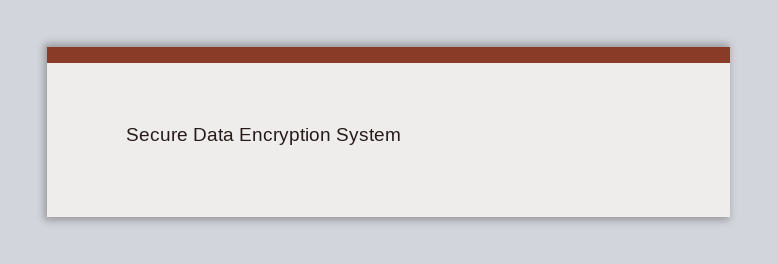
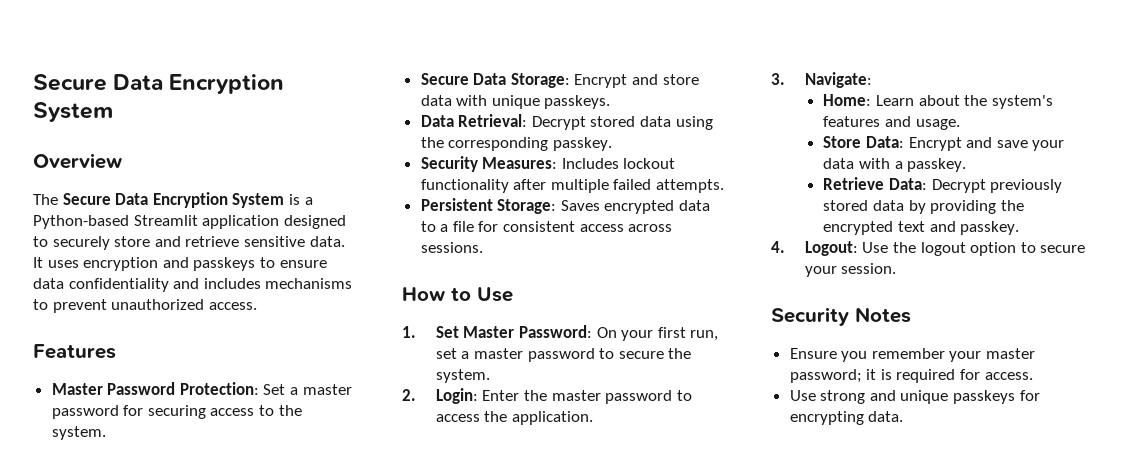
[126,128,402,145] Secure Data Encryption System -> [33,74,285,94] [33,102,113,122] [33,153,122,169] [33,192,313,208] [33,215,346,229] [33,236,345,250] [33,257,327,271] [33,278,353,292] [33,299,257,313] [33,344,116,359] [51,382,352,395] [51,405,302,419] [51,426,106,440] [420,73,699,88] [420,95,611,109] [420,114,713,130] [420,137,612,151] [420,156,676,172] [420,179,725,193] [420,198,711,214] [420,221,673,232] [420,242,483,253] [402,287,513,302] [402,325,719,341] [435,348,692,362] [435,369,490,383] [402,388,692,404] [435,411,593,425] [771,72,872,88] [823,94,1053,109] [823,116,960,130] [823,136,1065,151] [823,158,967,172] [823,177,1063,193] [823,200,1024,214] [823,221,1020,235] [771,241,1086,256] [804,263,897,277] [771,307,911,326] [789,348,1036,362] [789,369,1033,383] [789,390,1040,404] [789,411,904,425] Secure Data Encryption System // Overview // The Secure Data Encryption System is a Python-based Streamlit application designed to securely store and retrieve sensitive data. It uses encryption and passkeys to ensure data confidentiality and includes mechanisms to prevent unauthorized access. // Features // Master Password Protection: Set a master password for securing access to the system. // Secure Data Storage: Encrypt and store data with unique passkeys. // Data Retrieval: Decrypt stored data using the corresponding passkey. // Security Measures: Includes lockout functionality after multiple failed attempts. // Persistent Storage: Saves encrypted data to a file for consistent access across sessions. // How to Use // 1. Set Master Password: On your first run, set a master password to secure the system. // 2. Login: Enter the master password to access the application. // 3. Navigate: // Home: Learn about the system's features and usage. // Store Data: Encrypt and save your data with a passkey. // Retrieve Data: Decrypt previously stored data by providing the encrypted text and passkey. // 4. Logout: Use the logout option to secure your session. // Security Notes // Ensure you remember your master password; it is required for access. // Use strong and unique passkeys for encrypting data.

